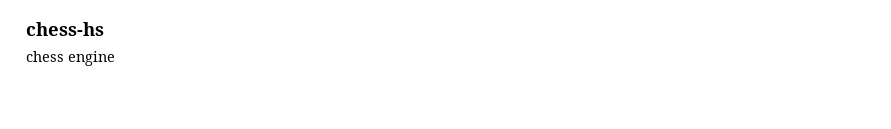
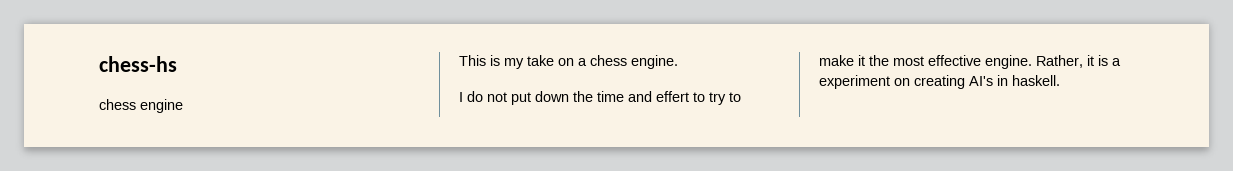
(115, 58) none -> [459,55,678,69] [459,91,741,105] [819,55,1121,69] [819,75,1060,89] // This is my take on a chess engine. // I do not put down the time and effert to try to make it the most effective engine. Rather, it is a experiment on creating AI's in haskell.

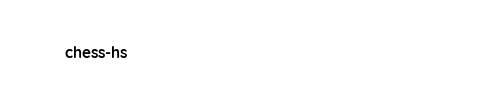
[99,99,183,113] [459,55,678,69] [459,91,741,105] [819,55,1121,69] [819,75,1060,89] // chess engine // This is my take on a chess engine. // I do not put down the time and effert to try to make it the most effective engine. Rather, it is a experiment on creating AI's in haskell. -> (127, 52) none

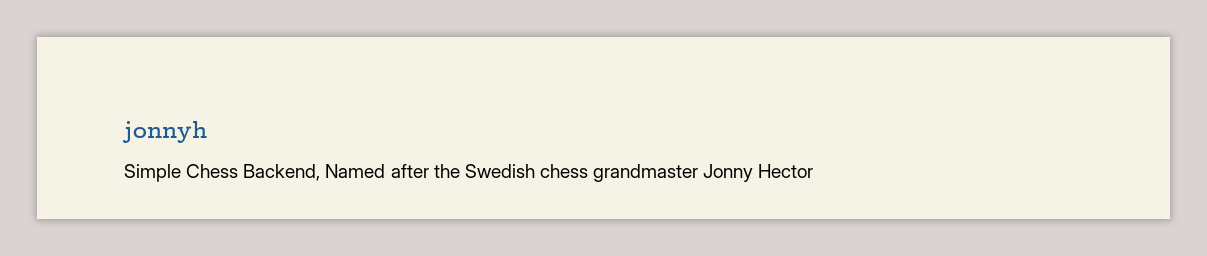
[65,46,127,58] chess-hs -> [123,121,207,143] [124,164,814,182] jonnyh // Simple Chess Backend, Named after the Swedish chess grandmaster Jonny Hector

